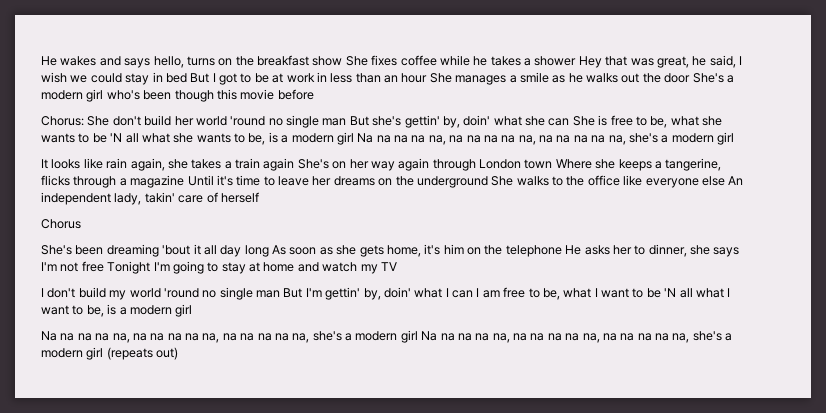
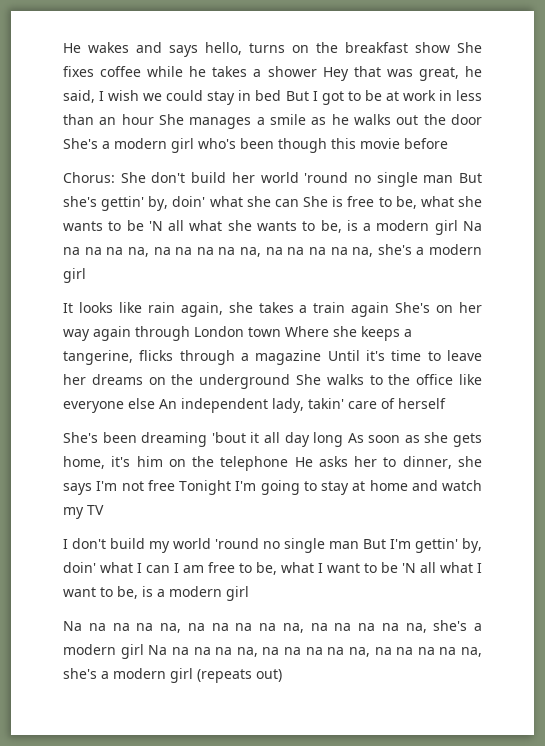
[41,219,81,229] // Chorus -> (446, 403) none

